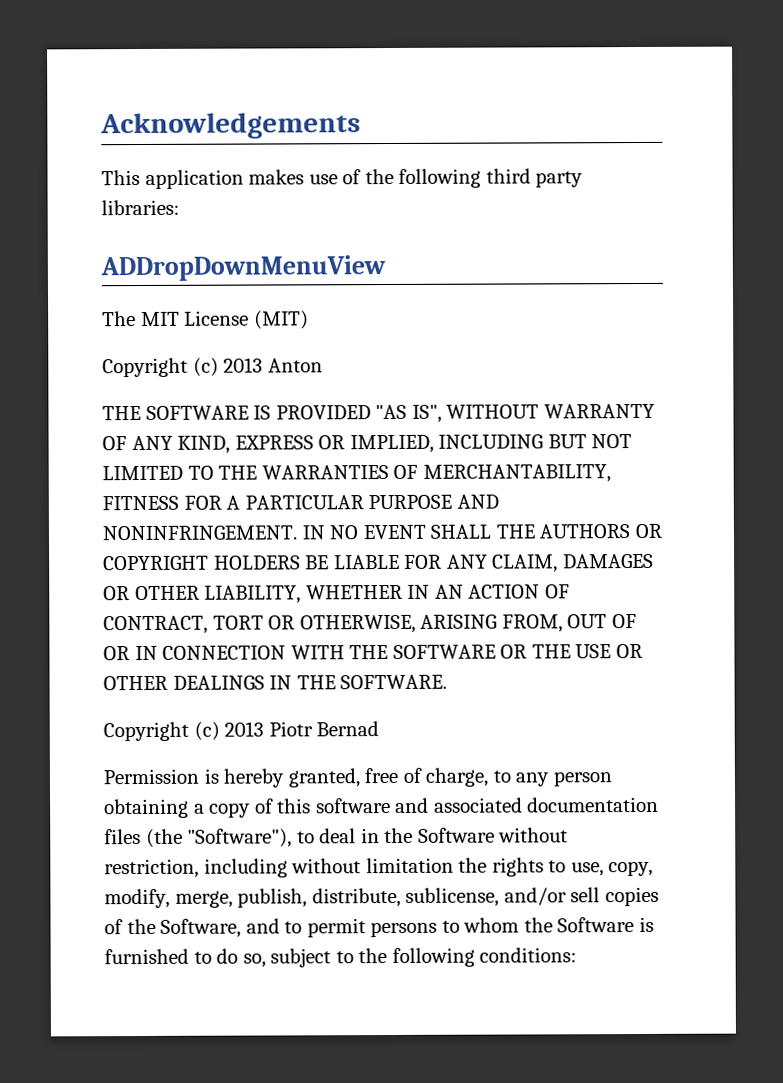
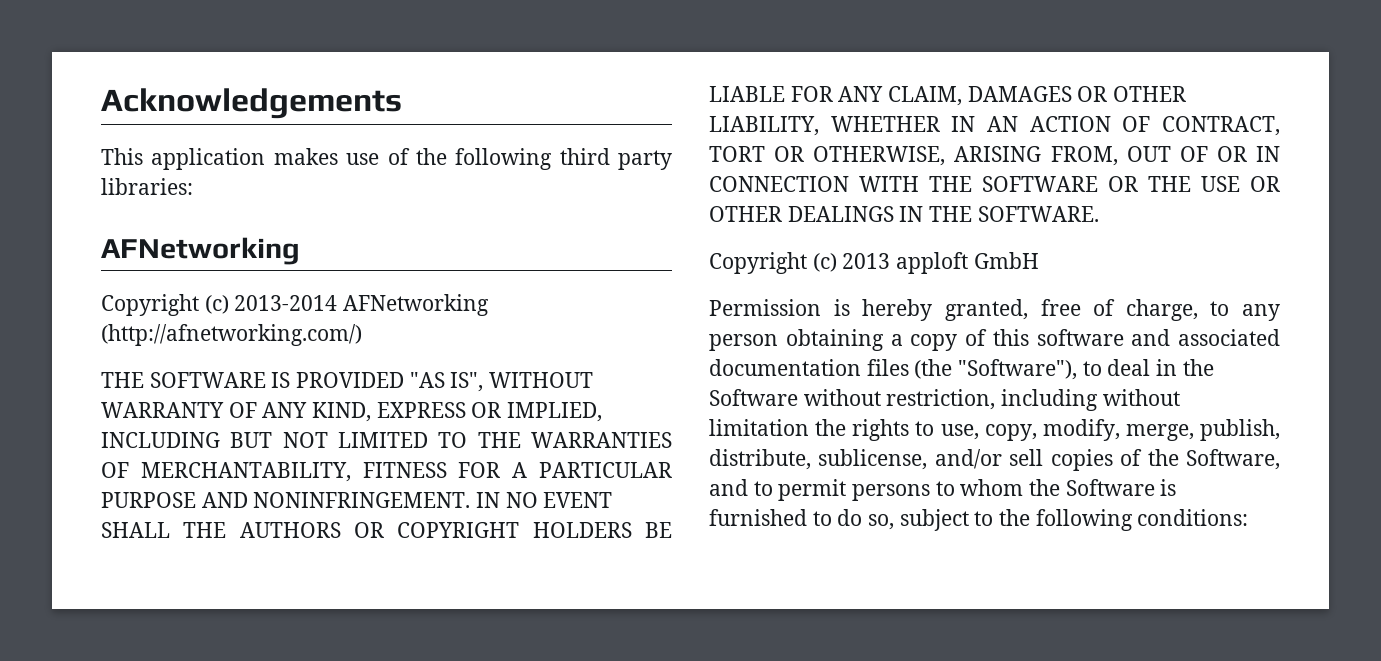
[100,255,386,282] [102,310,309,330] [102,357,323,378] ADDropDownMenuView // The MIT License (MIT) // Copyright (c) 2013 Anton -> [101,237,300,265] [101,294,490,316] [101,324,362,346] AFNetworking // Copyright (c) 2013-2014 AFNetworking (http://afnetworking.com/)
[268,721,380,737] Piotr Bernad -> [896,252,1039,274] apploft GmbH

